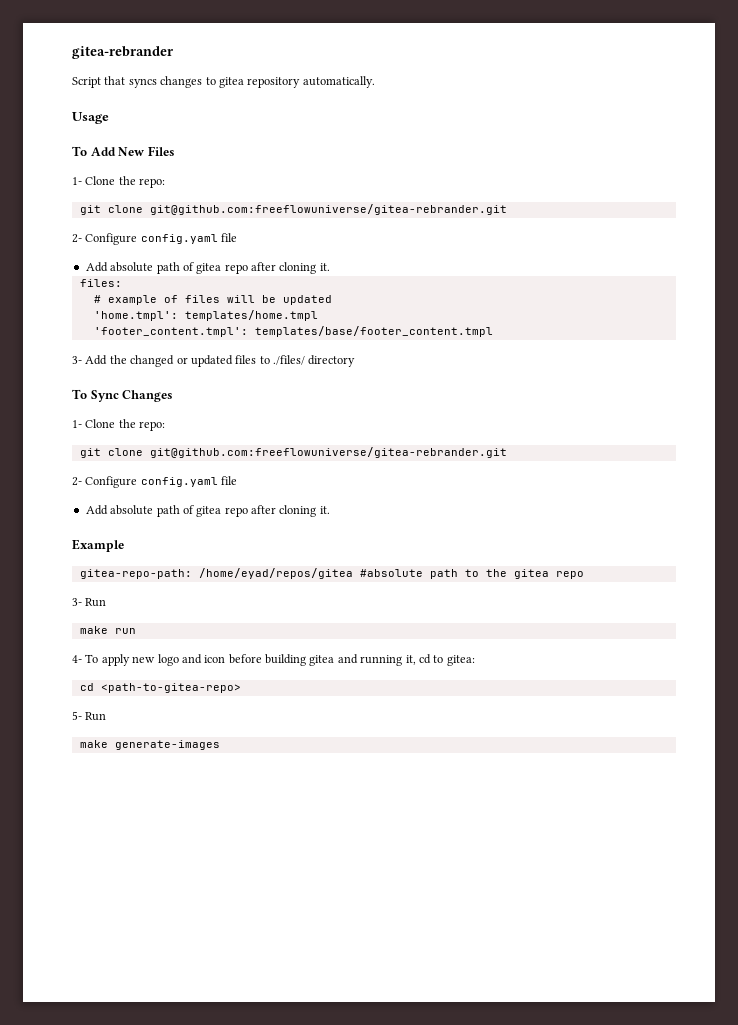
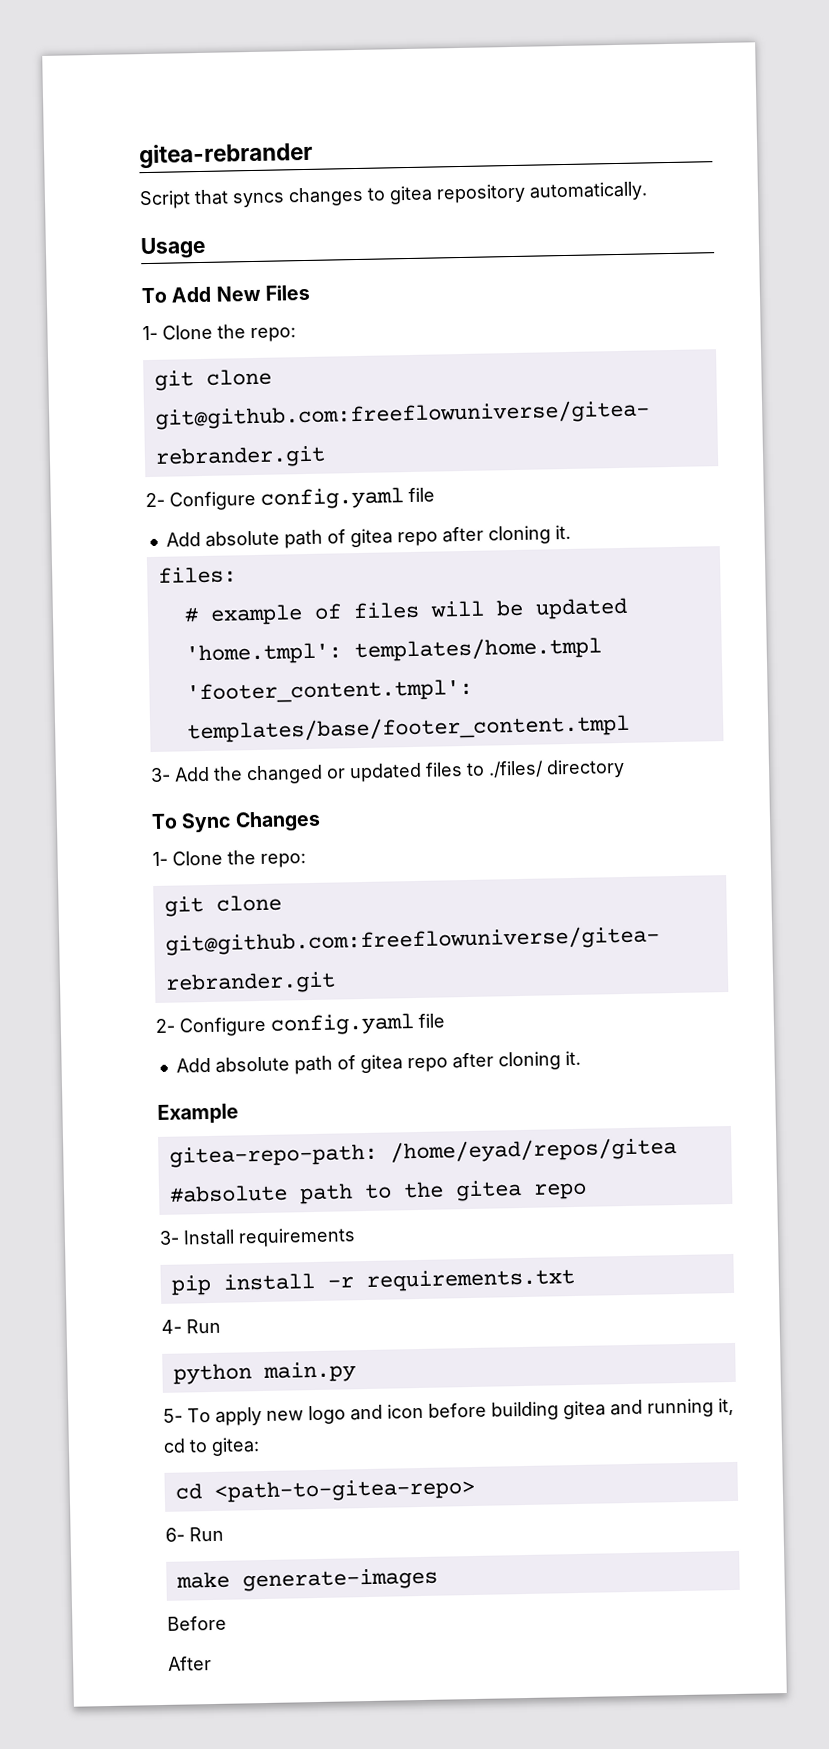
[85,598,107,607] [79,626,136,634] [72,655,82,663] Run // make run // 4- -> [183,1227,356,1248] [170,1267,575,1296] [161,1318,221,1334] [172,1361,356,1385] [163,1408,183,1423] Install requirements // pip install -r requirements.txt // 4- Run // python main.py // 5-
[72,711,82,720] 5- -> [165,1527,185,1542] 6-
(220, 745) none -> [167,1615,227,1631] [167,1656,212,1671] // Before // After

